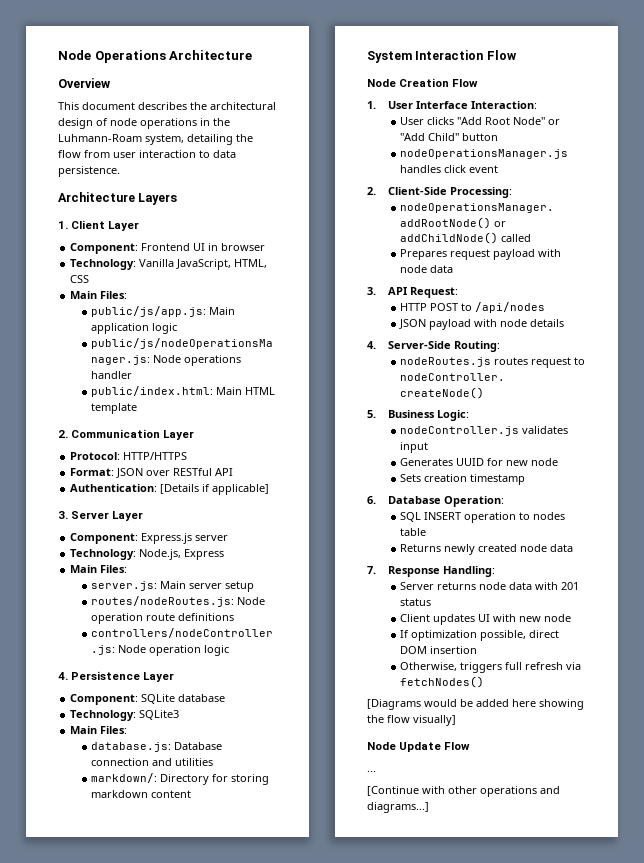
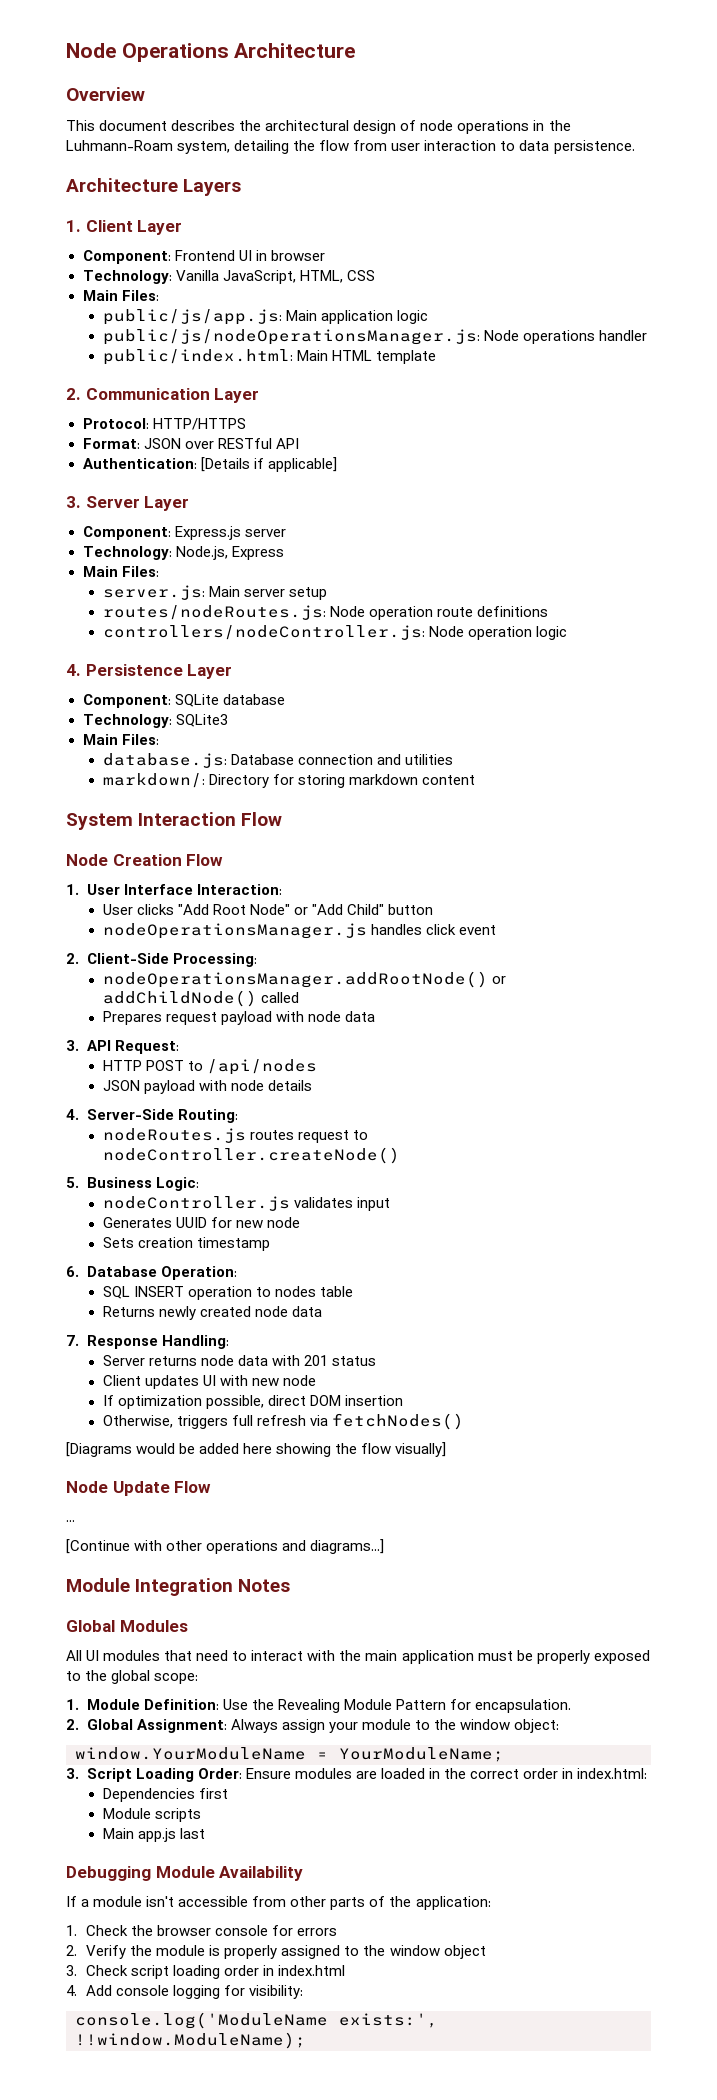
(429, 807) none -> [66,1578,291,1596] [66,1620,188,1632] [66,1650,650,1664] [66,1670,199,1684] [66,1699,571,1713] [66,1719,559,1733] [75,1747,504,1762] [66,1768,648,1782] [102,1788,228,1802] [102,1808,201,1822] [102,1828,205,1842] [66,1866,304,1881] [66,1896,491,1910] [66,1925,338,1936] [66,1945,486,1959] [66,1965,346,1979] [66,1985,304,1999] [75,2012,438,2029] [75,2032,306,2049] // Module Integration Notes // Global Modules // All UI modules that need to interact with the main application must be properly exposed to the global scope: // 1. Module Definition: Use the Revealing Module Pattern for encapsulation. // 2. Global Assignment: Always assign your module to the window object: // window.YourModuleName = YourModuleName; // 3. Script Loading Order: Ensure modules are loaded in the correct order in index.html: // Dependencies first // Module scripts // Main app.js last // Debugging Module Availability // If a module isn't accessible from other parts of the application: // 1. Check the browser console for errors // 2. Verify the module is properly assigned to the window object // 3. Check script loading order in index.html // 4. Add console logging for visibility: // console.log('ModuleName exists:', !!window.ModuleName);

